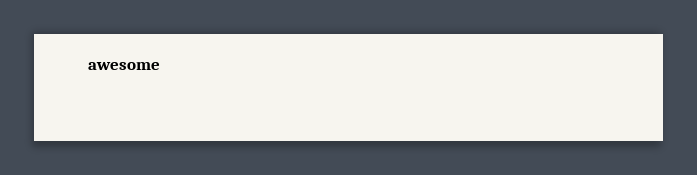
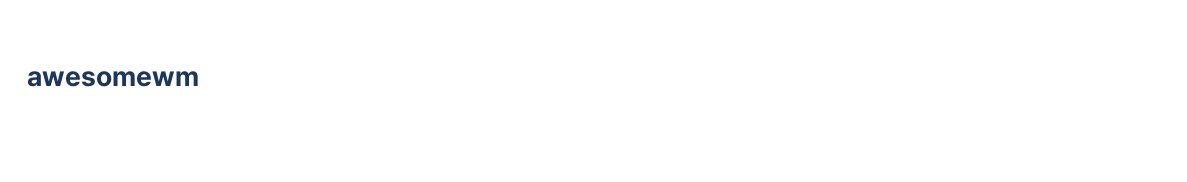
[88,62,160,70] awesome -> [27,71,199,87] awesomewm

